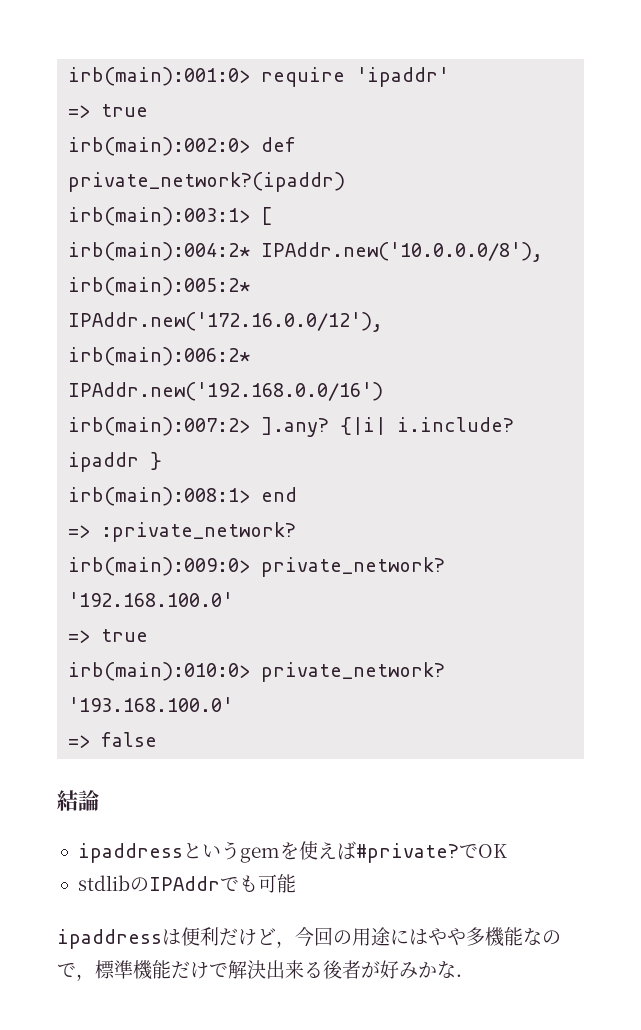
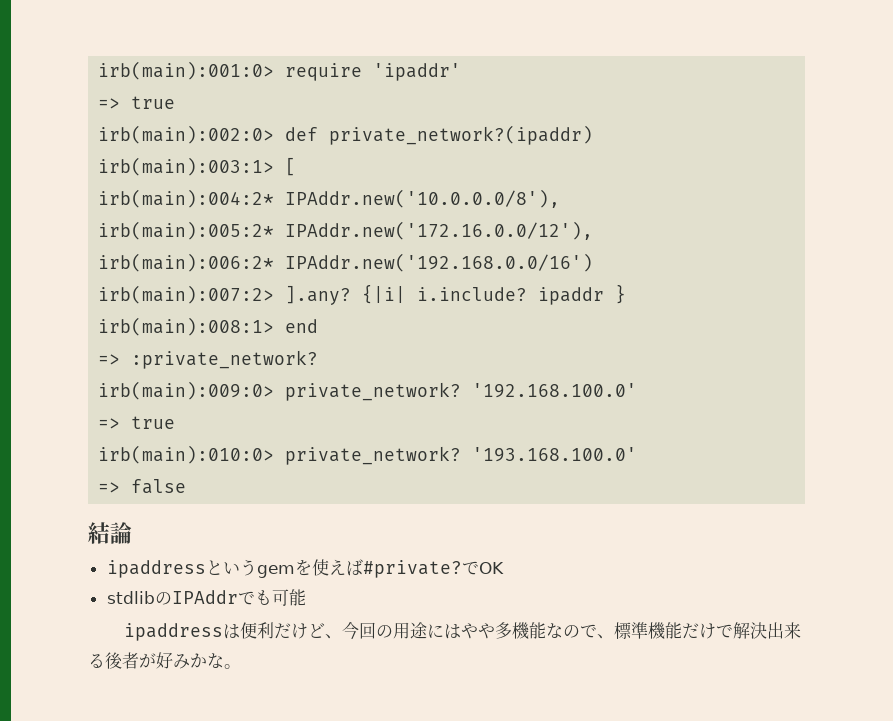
[276,941,295,948] ， -> [325,634,343,639] 、
[76,974,95,981] ， -> [597,634,615,639] 、
[456,974,475,977] ． -> [224,664,241,669] 。

